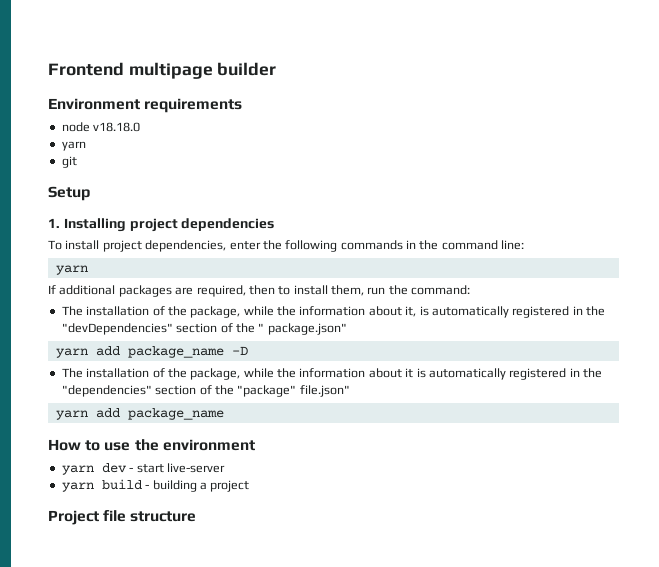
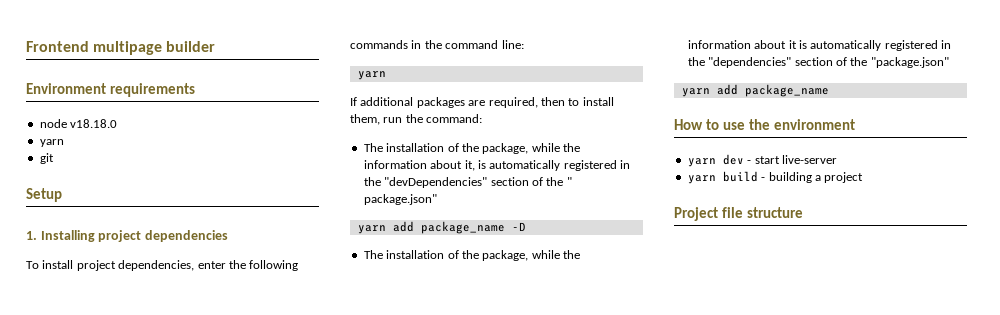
[237,385,350,397] "package" file.json" -> [870,57,949,68] "package.json"

